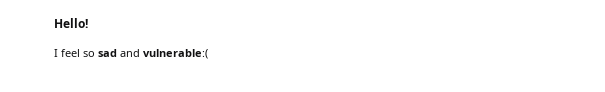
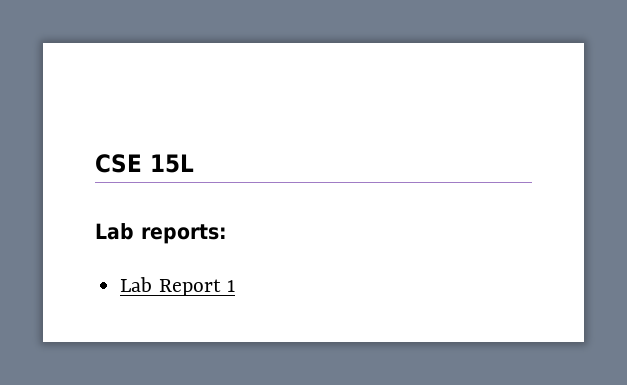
[54,18,88,28] [54,49,208,59] Hello! // I feel so sad and vulnerable:( -> [95,154,194,173] [95,223,227,244] [120,277,235,296] CSE 15L // Lab reports: // Lab Report 1

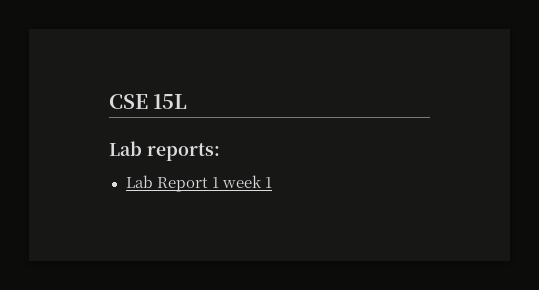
(235, 286) none -> [221,175,272,188] week 1

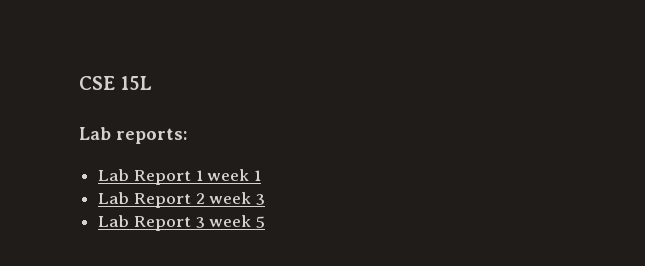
(272, 182) none -> [98,192,266,208] [98,215,266,231] // Lab Report 2 week 3 // Lab Report 3 week 5

